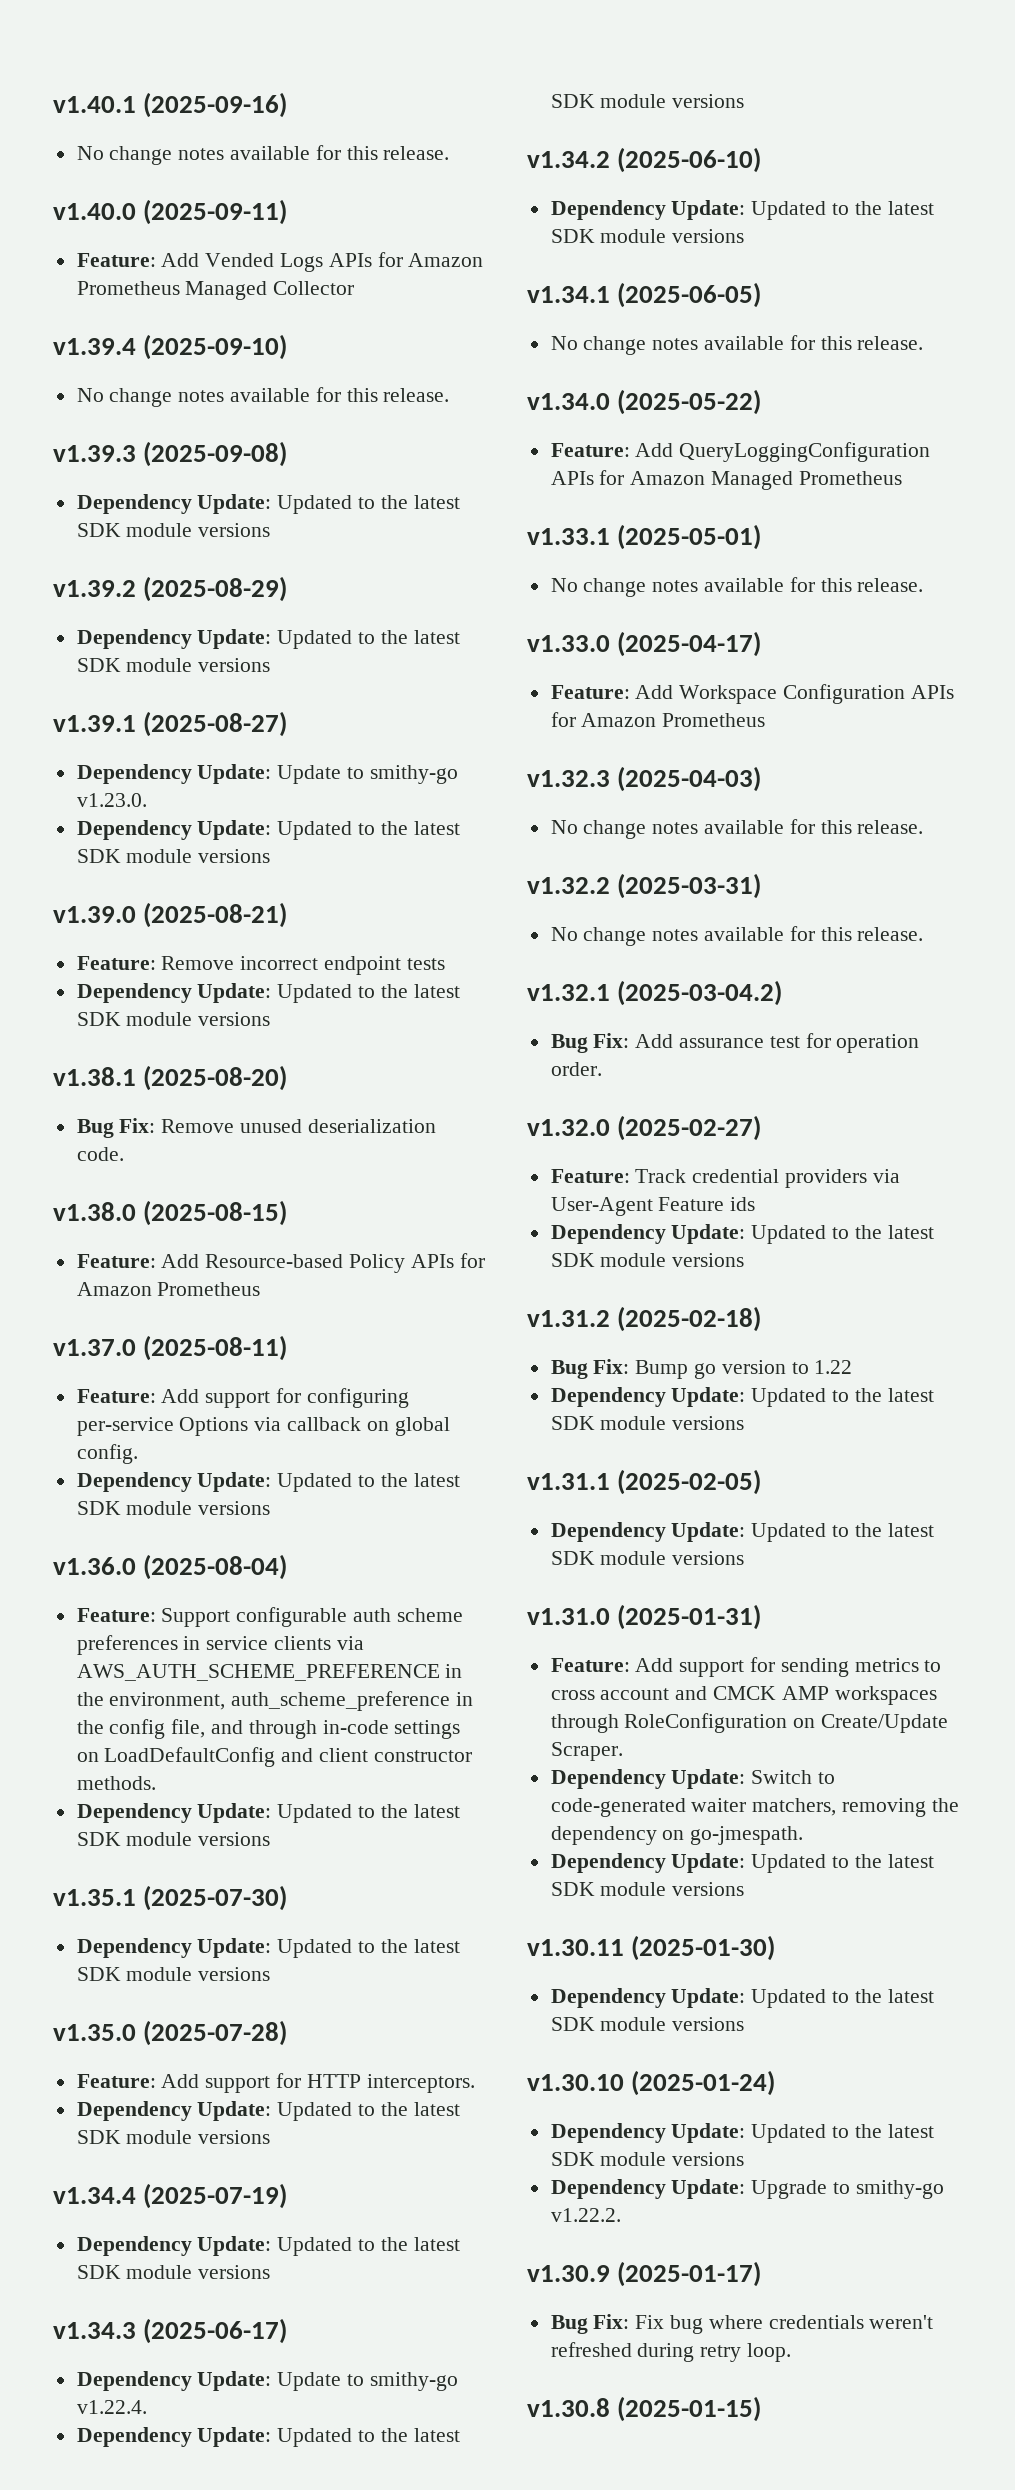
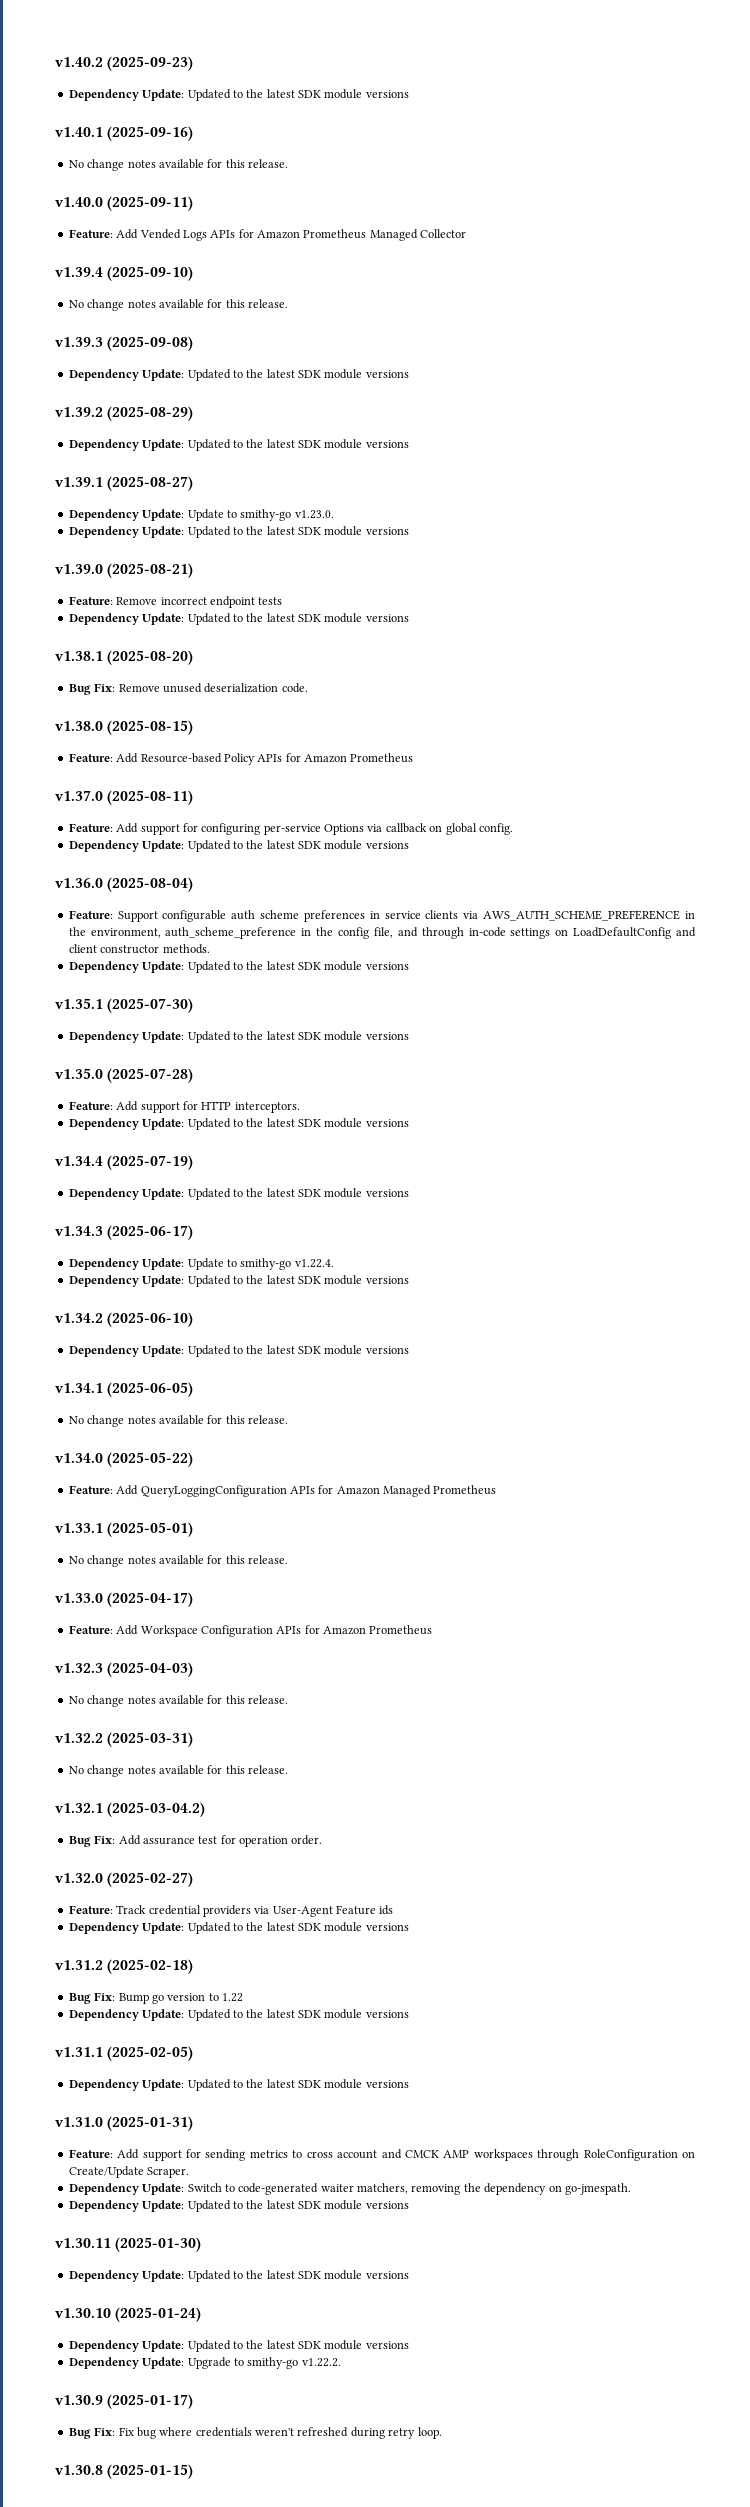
(53, 104) none -> [55,56,194,71] [68,89,409,101] v1.40.2 (2025-09-23) // Dependency Update: Updated to the latest SDK module versions //

